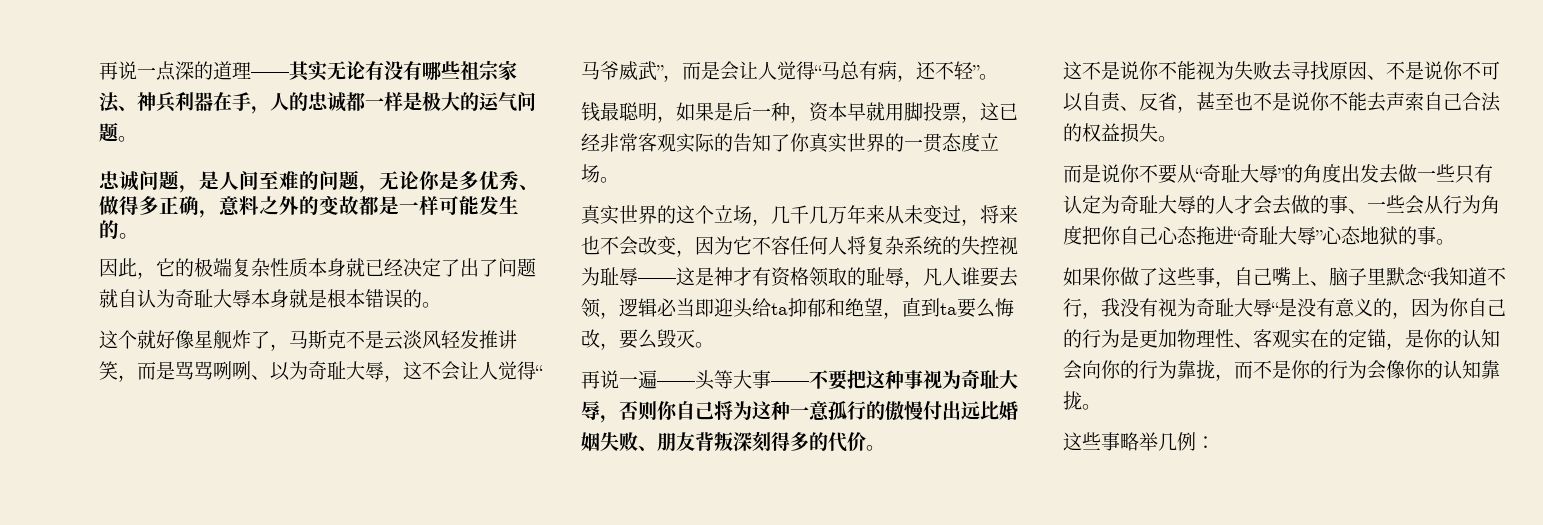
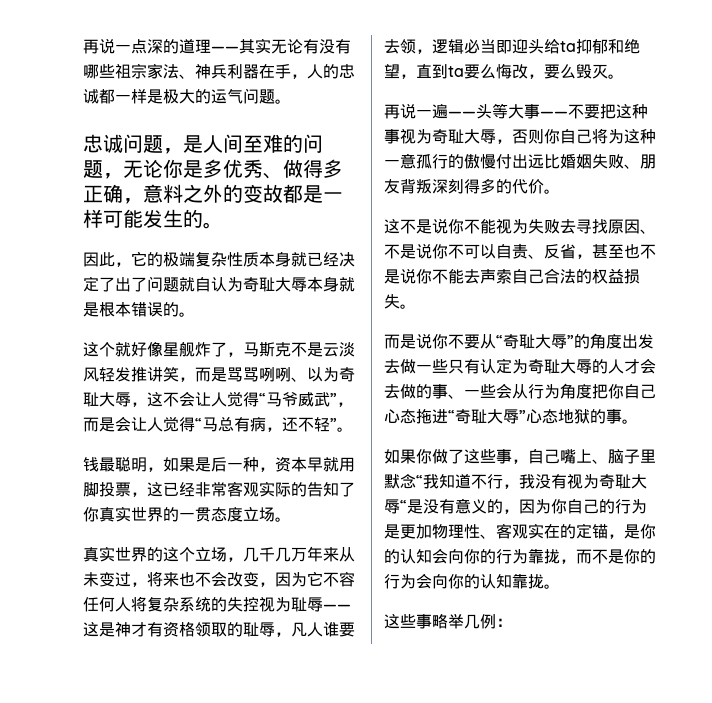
[1386,360,1405,379] 像 -> [432,574,448,589] 向

